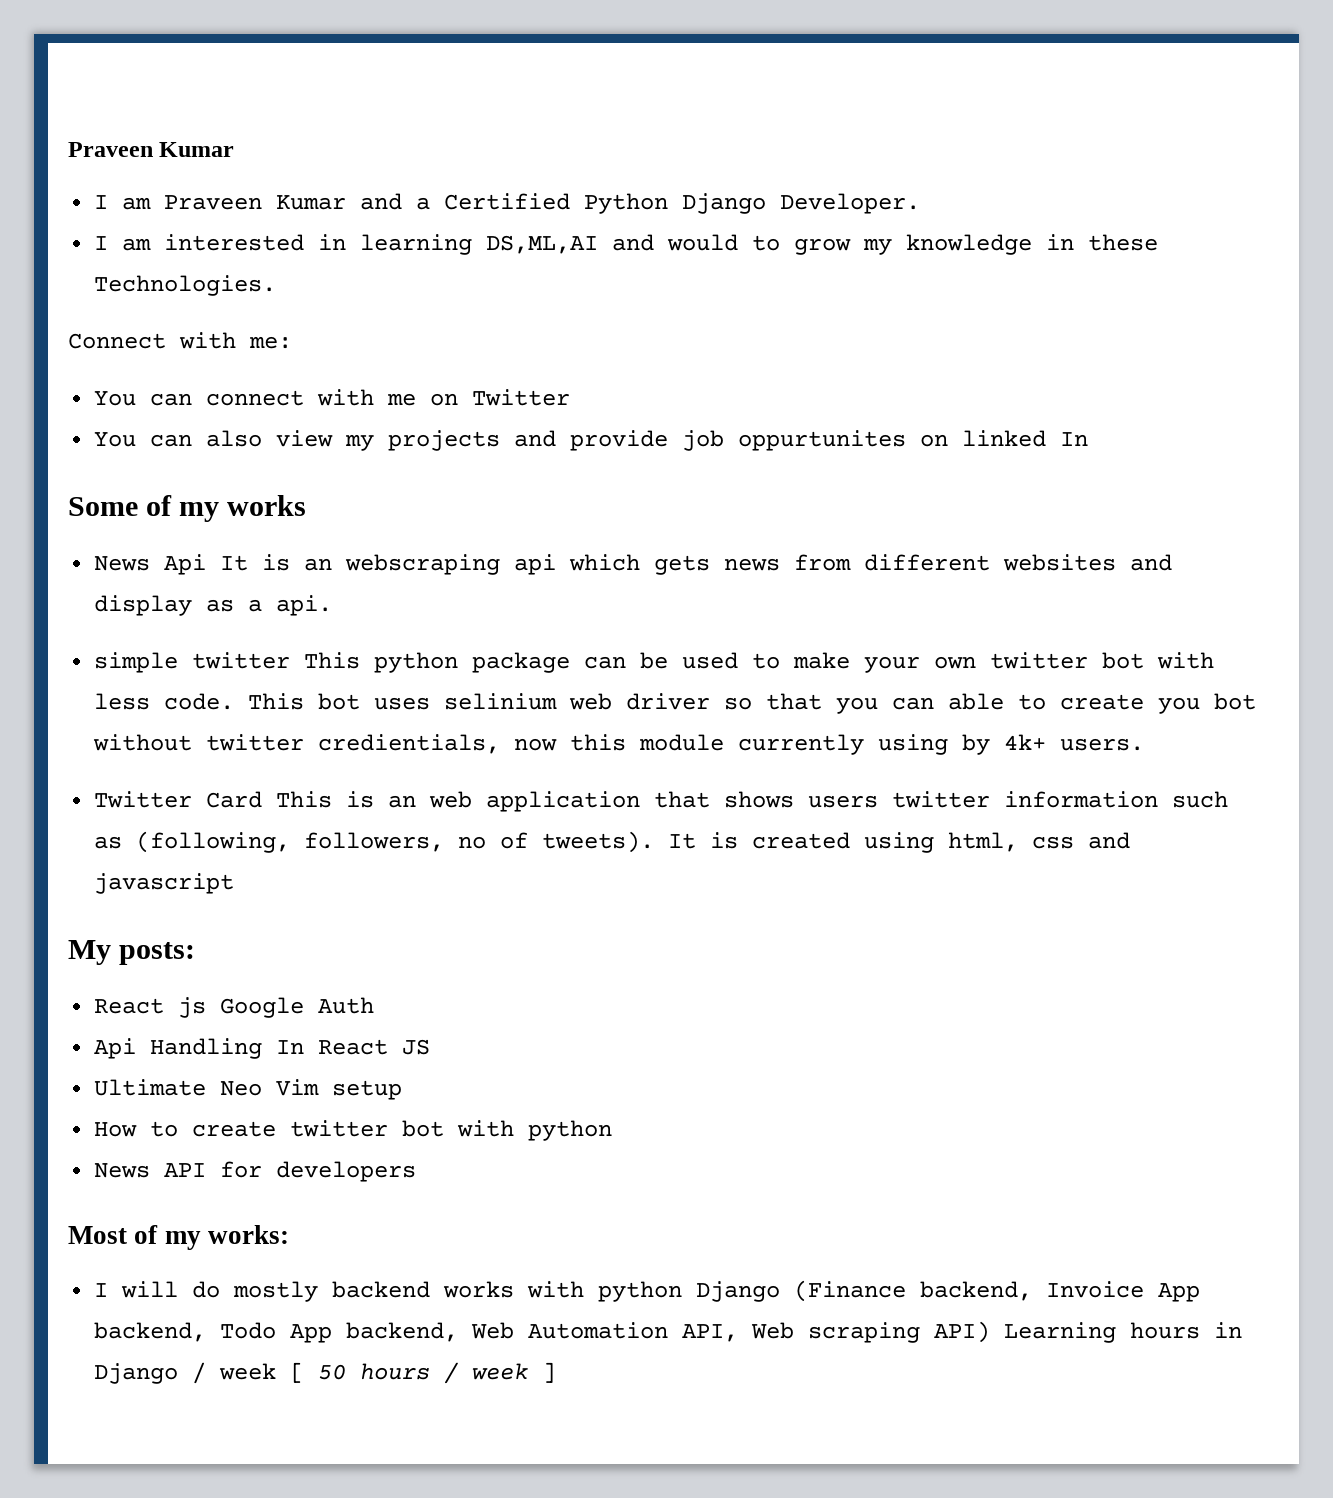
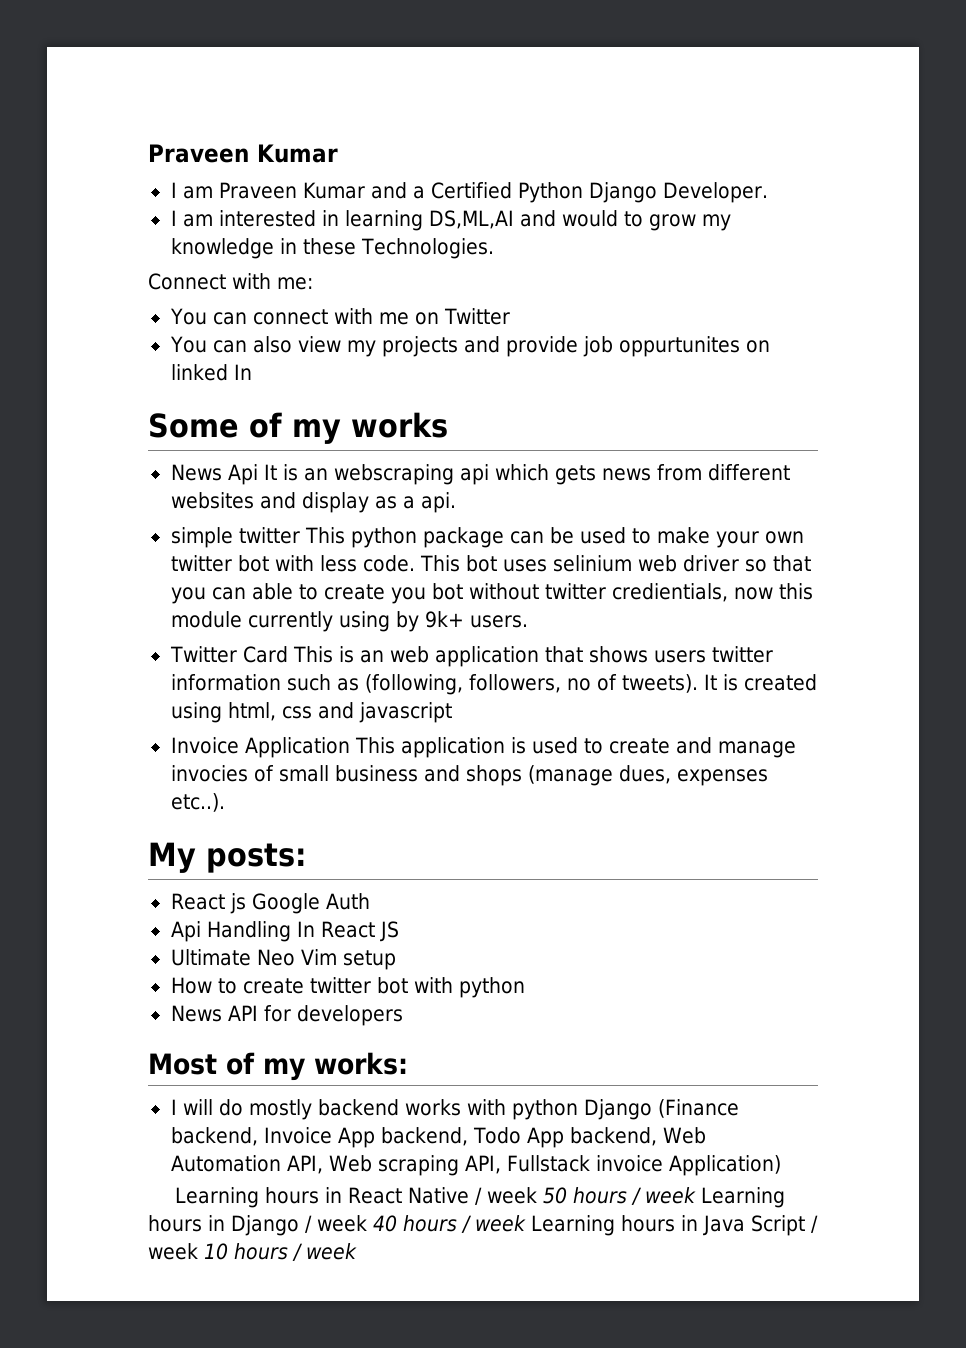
[1004,734,1047,750] 4k+ -> [424,611,464,628] 9k+
(235, 883) none -> [170,737,796,758] [170,765,768,786] [170,793,225,812] // Invoice Application This application is used to create and manage invocies of small business and shops (manage dues, expenses etc..).
[934,1321,991,1343] API) -> [464,1155,781,1176] [175,1187,697,1208] API, Fullstack invoice Application) // Learning hours in React Native / week 50 hours / week
[290,1362,557,1384] [ 50 hours / week ] -> [373,1215,818,1236] [148,1243,357,1261] 40 hours / week Learning hours in Java Script / week 10 hours / week

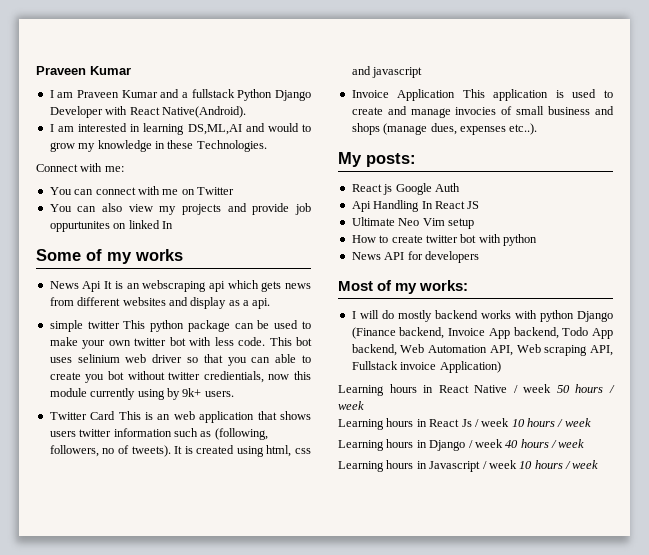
[430,182,512,199] Certified -> [191,89,235,98] fullstack
[662,182,768,203] Developer. -> [49,106,246,118] Developer with React Native(Android).
(697, 1195) none -> [338,418,591,430] // Learning hours in React Js / week 10 hours / week //
[531,1215,805,1236] Learning hours in Java Script -> [338,460,481,472] // Learning hours in Javascript

